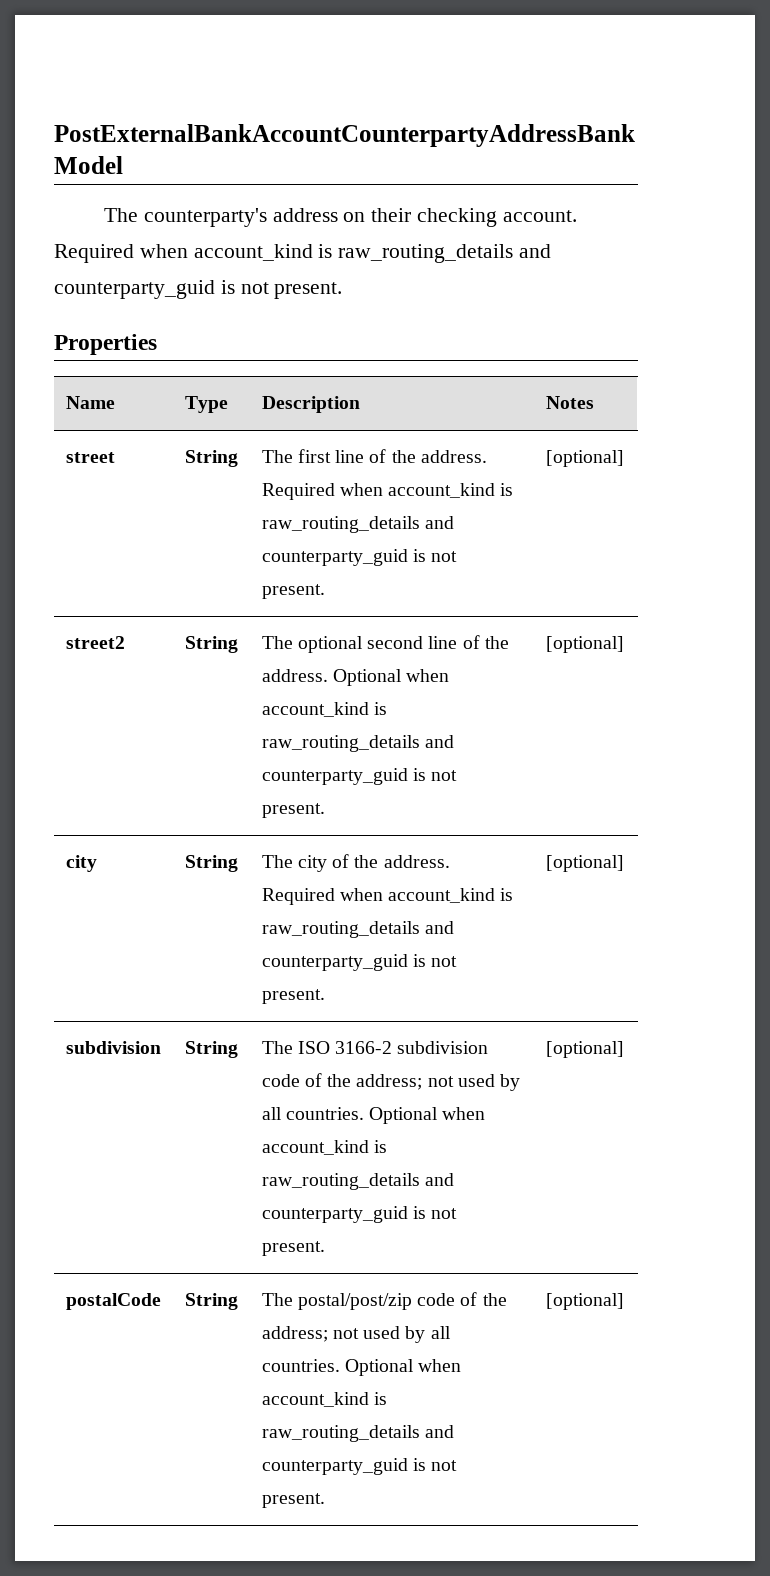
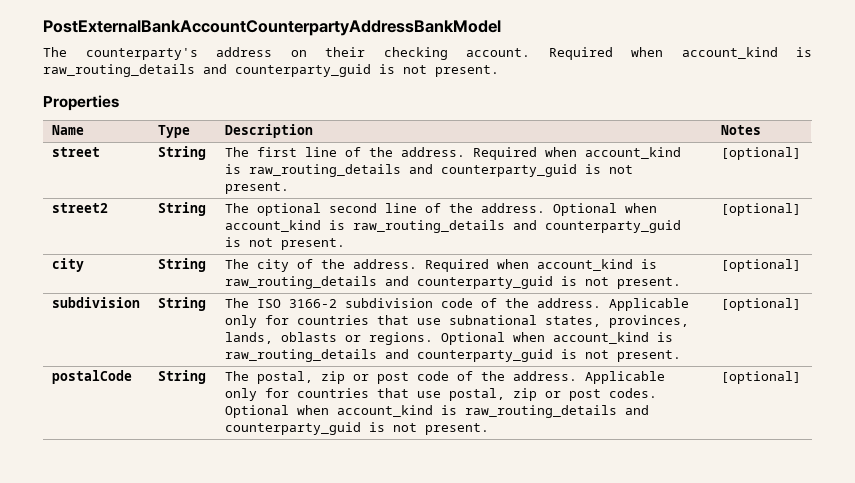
[356,1074,521,1091] [261,1107,364,1120] address; not used by all countries. -> [536,298,689,311] [224,315,689,328] [224,332,433,345] address. Applicable only for countries that use subnational states, provinces, lands, oblasts or regions.
[297,1292,507,1310] [261,1326,451,1343] [261,1359,340,1372] postal/post/zip code of the address; not used by all countries. -> [256,371,665,384] [224,388,657,401] postal, zip or post code of the address. Applicable only for countries that use postal, zip or post codes.

